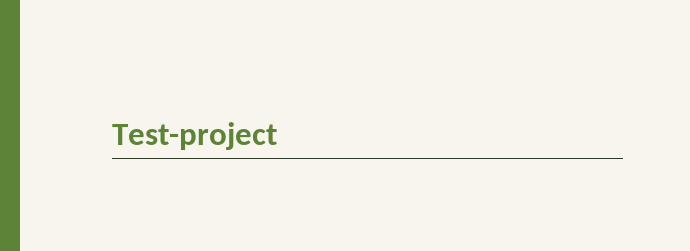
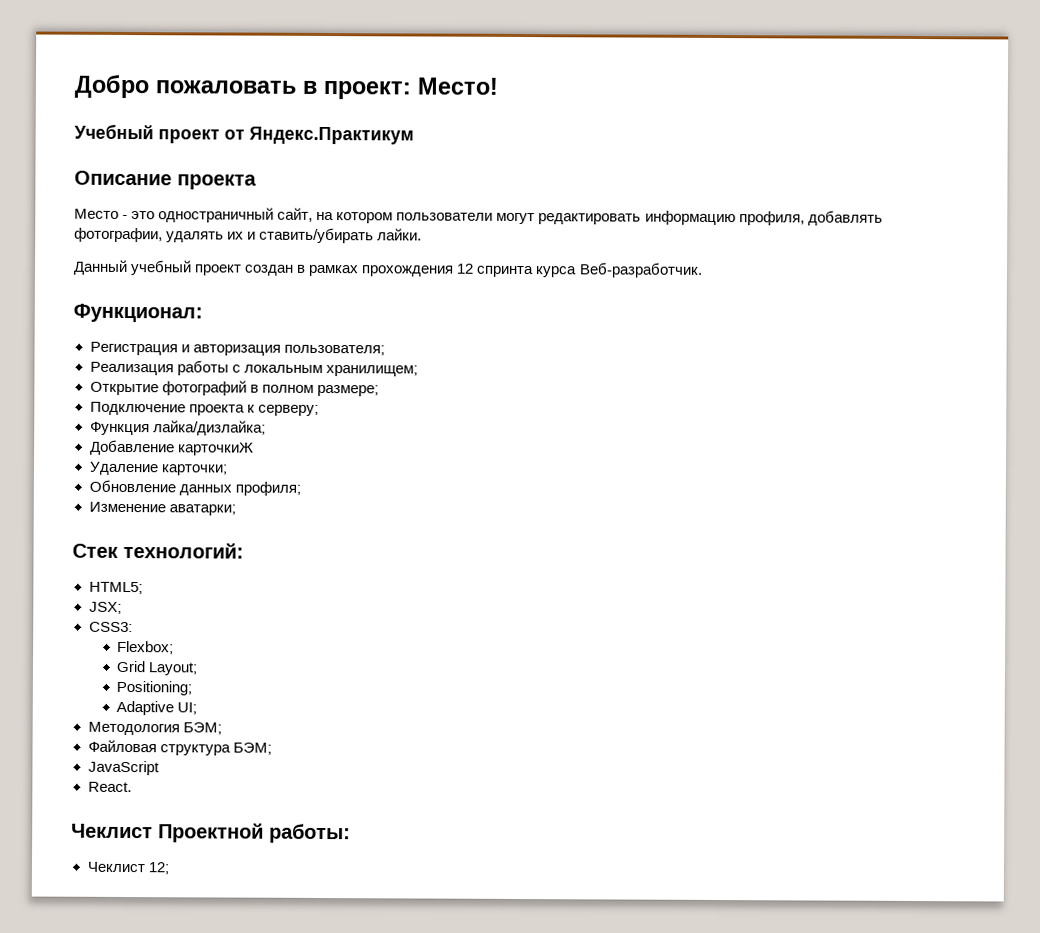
[112,122,277,150] Test-project -> [74,74,498,100] [74,123,414,145] [74,170,257,190] [74,207,883,226] [74,227,423,244] [73,259,703,278] [73,303,203,323] [89,341,385,356] [89,360,418,377] [89,380,379,397] [89,401,319,416] [89,420,266,436] [89,439,254,456] [88,461,228,476] [88,479,301,496] [88,501,236,516] [72,541,244,559] [88,581,143,595] [88,601,122,614] [88,621,133,633] [117,640,175,655] [116,660,199,676] [116,680,193,696] [116,700,198,716] [87,721,222,736] [87,739,272,756] [87,760,160,776] [87,781,132,793] [71,822,351,844] [86,861,169,875] Добро пожаловать в проект: Место! // Учебный проект от Яндекс.Практикум // Описание проекта // Место - это одностраничный сайт, на котором пользователи могут редактировать информацию профиля, добавлять фотографии, удалять их и ставить/убирать лайки. // Данный учебный проект создан в рамках прохождения 12 спринта курса Веб-разработчик. // Функционал: // Регистрация и авторизация пользователя; // Реализация работы с локальным хранилищем; // Открытие фотографий в полном размере; // Подключение проекта к серверу; // Функция лайка/дизлайка; // Добавление карточкиЖ // Удаление карточки; // Обновление данных профиля; // Изменение аватарки; // Стек технологий: // HTML5; // JSX; // CSS3: // Flexbox; // Grid Layout; // Positioning; // Adaptive UI; // Методология БЭМ; // Файловая структура БЭМ; // JavaScript // React. // Чеклист Проектной работы: // Чеклист 12;

